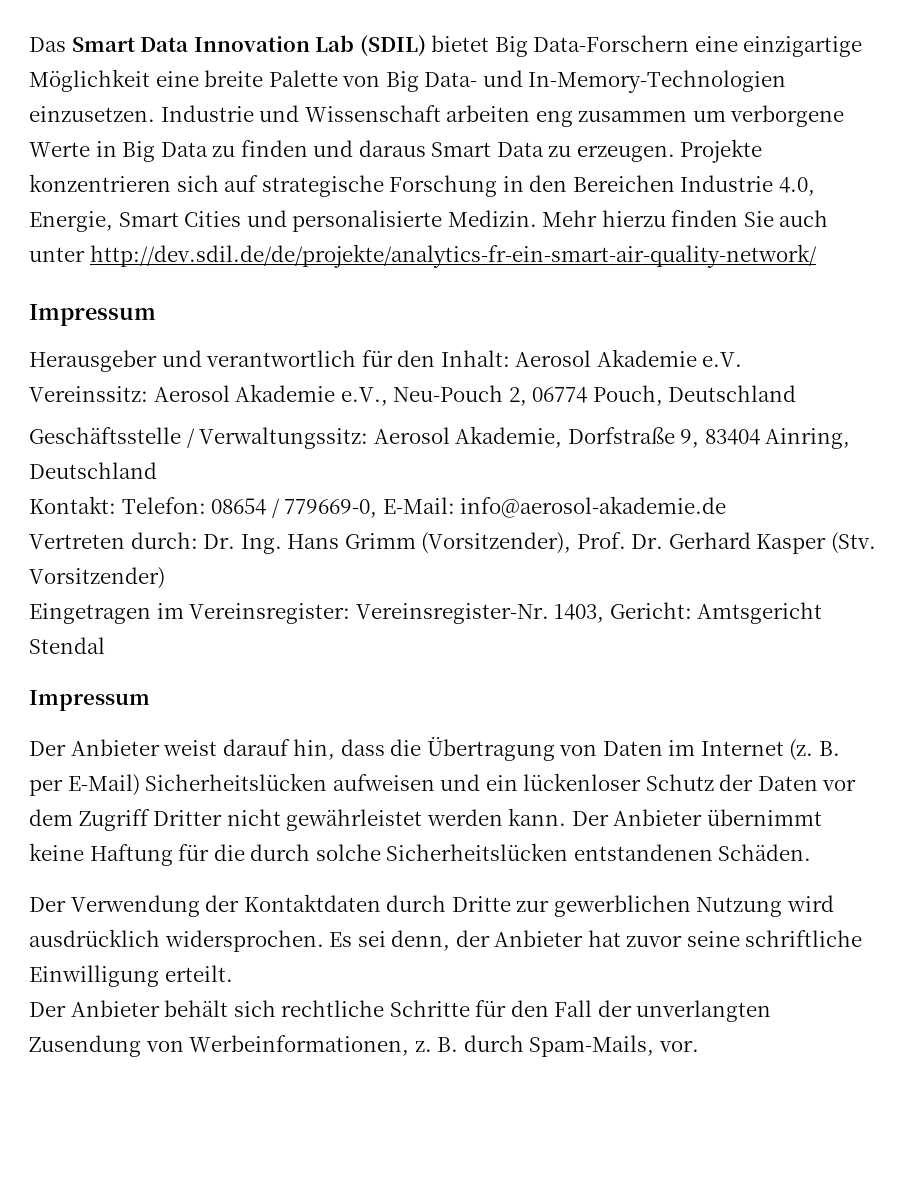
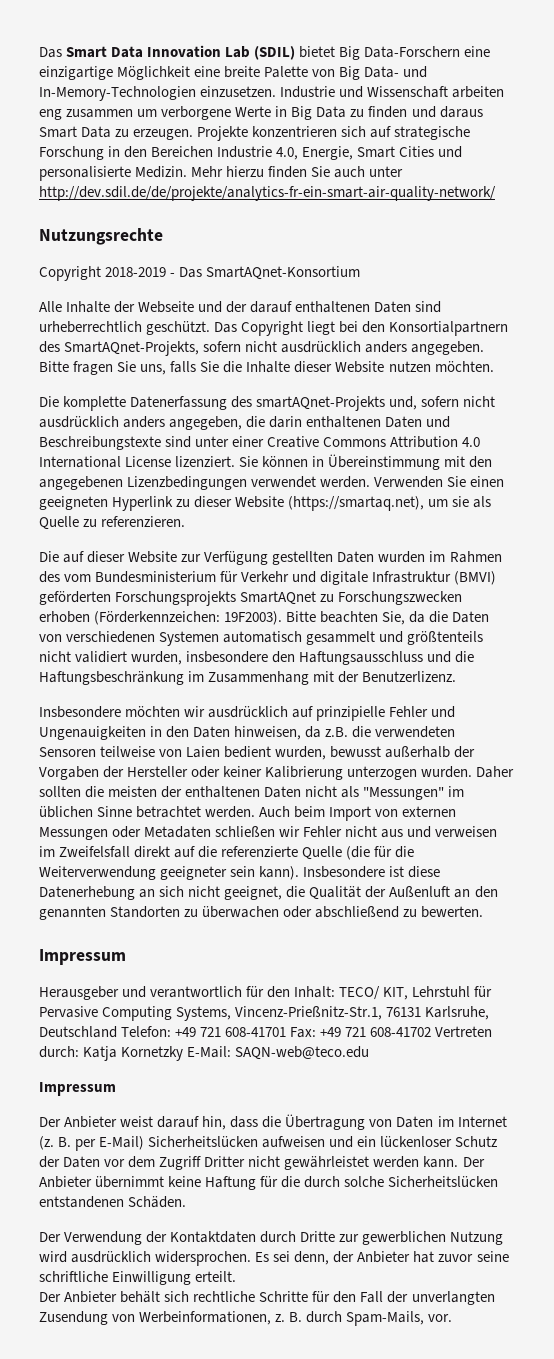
(817, 256) none -> [39,228,163,245] [39,266,361,281] [39,301,442,313] [39,321,509,336] [39,341,485,356] [39,361,494,375] [39,396,496,411] [39,416,451,430] [39,436,481,450] [39,454,493,470] [39,476,505,490] [39,496,492,511] [39,516,186,530] [39,551,502,565] [39,571,497,585] [39,591,463,606] [39,611,490,625] [39,631,484,646] [39,651,475,665] [39,671,457,685] [39,706,456,721] [39,726,456,740] [39,746,476,760] [39,766,515,780] [39,786,465,800] [39,806,457,821] [39,826,498,840] [39,846,415,860] [39,866,441,880] [39,886,498,900] [39,906,484,920] // Nutzungsrechte // Copyright 2018-2019 - Das SmartAQnet-Konsortium // Alle Inhalte der Webseite und der darauf enthaltenen Daten sind urheberrechtlich geschützt. Das Copyright liegt bei den Konsortialpartnern des SmartAQnet-Projekts, sofern nicht ausdrücklich anders angegeben. Bitte fragen Sie uns, falls Sie die Inhalte dieser Website nutzen möchten. // Die komplette Datenerfassung des smartAQnet-Projekts und, sofern nicht ausdrücklich anders angegeben, die darin enthaltenen Daten und Beschreibungstexte sind unter einer Creative Commons Attribution 4.0 International License lizenziert. Sie können in Übereinstimmung mit den angegebenen Lizenzbedingungen verwendet werden. Verwenden Sie einen geeigneten Hyperlink zu dieser Website (https://smartaq.net), um sie als Quelle zu referenzieren. // Die auf dieser Website zur Verfügung gestellten Daten wurden im Rahmen des vom Bundesministerium für Verkehr und digitale Infrastruktur (BMVI) geförderten Forschungsprojekts SmartAQnet zu Forschungszwecken erhoben (Förderkennzeichen: 19F2003). Bitte beachten Sie, da die Daten von verschiedenen Systemen automatisch gesammelt und größtenteils nicht validiert wurden, insbesondere den Haftungsausschluss und die Haftungsbeschränkung im Zusammenhang mit der Benutzerlizenz. // Insbesondere möchten wir ausdrücklich auf prinzipielle Fehler und Ungenauigkeiten in den Daten hinweisen, da z.B. die verwendeten Sensoren teilweise von Laien bedient wurden, bewusst außerhalb der Vorgaben der Hersteller oder keiner Kalibrierung unterzogen wurden. Daher sollten die meisten der enthaltenen Daten nicht als "Messungen" im üblichen Sinne betrachtet werden. Auch beim Import von externen Messungen oder Metadaten schließen wir Fehler nicht aus und verweisen im Zweifelsfall direkt auf die referenzierte Quelle (die für die Weiterverwendung geeigneter sein kann). Insbesondere ist diese Datenerhebung an sich nicht geeignet, die Qualität der Außenluft an den genannten Standorten zu überwachen oder abschließend zu bewerten.
[515,349,743,367] [29,384,797,406] [29,426,851,449] [29,462,157,479] [29,496,727,518] [29,532,876,554] [29,567,165,589] [29,602,823,624] [29,637,105,654] Aerosol Akademie e.V. // Vereinssitz: Aerosol Akademie e.V., Neu-Pouch 2, 06774 Pouch, Deutschland // Geschäftsstelle / Verwaltungssitz: Aerosol Akademie, Dorfstraße 9, 83404 Ainring, Deutschland // Kontakt: Telefon: 08654 / 779669-0, E-Mail: info@aerosol-akademie.de // Vertreten durch: Dr. Ing. Hans Grimm (Vorsitzender), Prof. Dr. Gerhard Kasper (Stv. Vorsitzender) // Eingetragen im Vereinsregister: Vereinsregister-Nr. 1403, Gericht: Amtsgericht Stendal -> [339,986,493,1000] [39,1006,490,1021] [39,1026,493,1038] [39,1046,370,1061] TECO/ KIT, Lehrstuhl für Pervasive Computing Systems, Vincenz-Prießnitz-Str.1, 76131 Karlsruhe, Deutschland Telefon: +49 721 608-41701 Fax: +49 721 608-41702 Vertreten durch: Katja Kornetzky E-Mail: SAQN-web@teco.edu

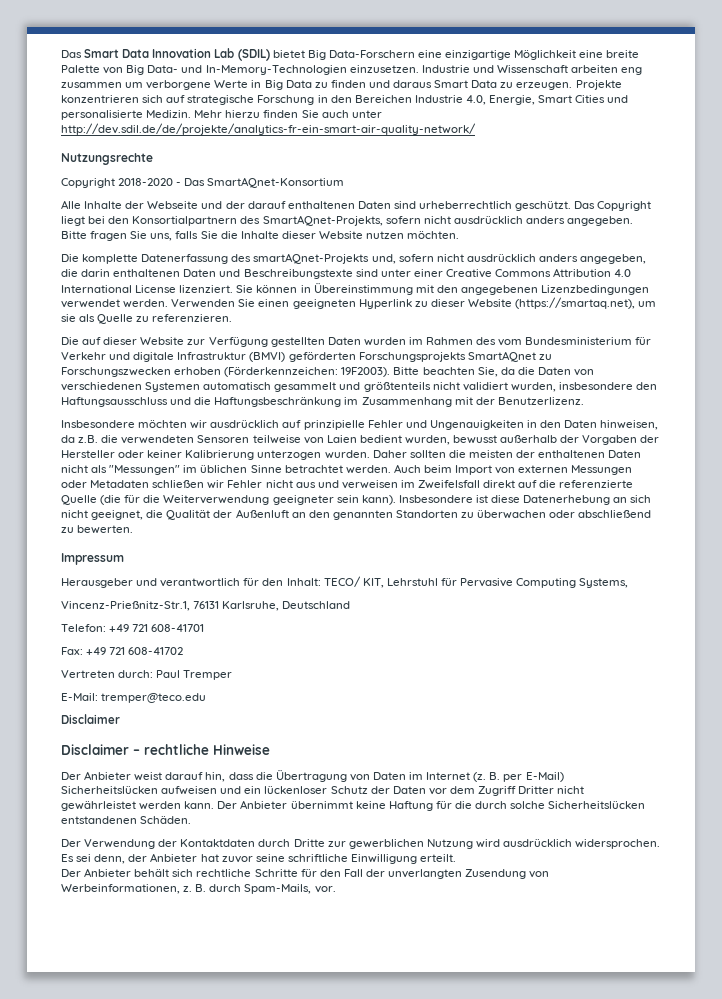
[105,267,167,277] 2018-2019 -> [118,178,174,186] 2018-2020
(232, 1013) none -> (629, 583) //
(117, 1032) none -> (351, 605) //
(287, 1032) none -> (205, 628) //
(432, 1032) none -> (184, 651) //
[83,1046,370,1061] [39,1082,116,1096] Katja Kornetzky E-Mail: SAQN-web@teco.edu // Impressum -> [156,670,233,680] [61,693,207,703] [61,714,120,724] [61,744,270,755] Paul Tremper // E-Mail: tremper@teco.edu // Disclaimer // Disclaimer – rechtliche Hinweise

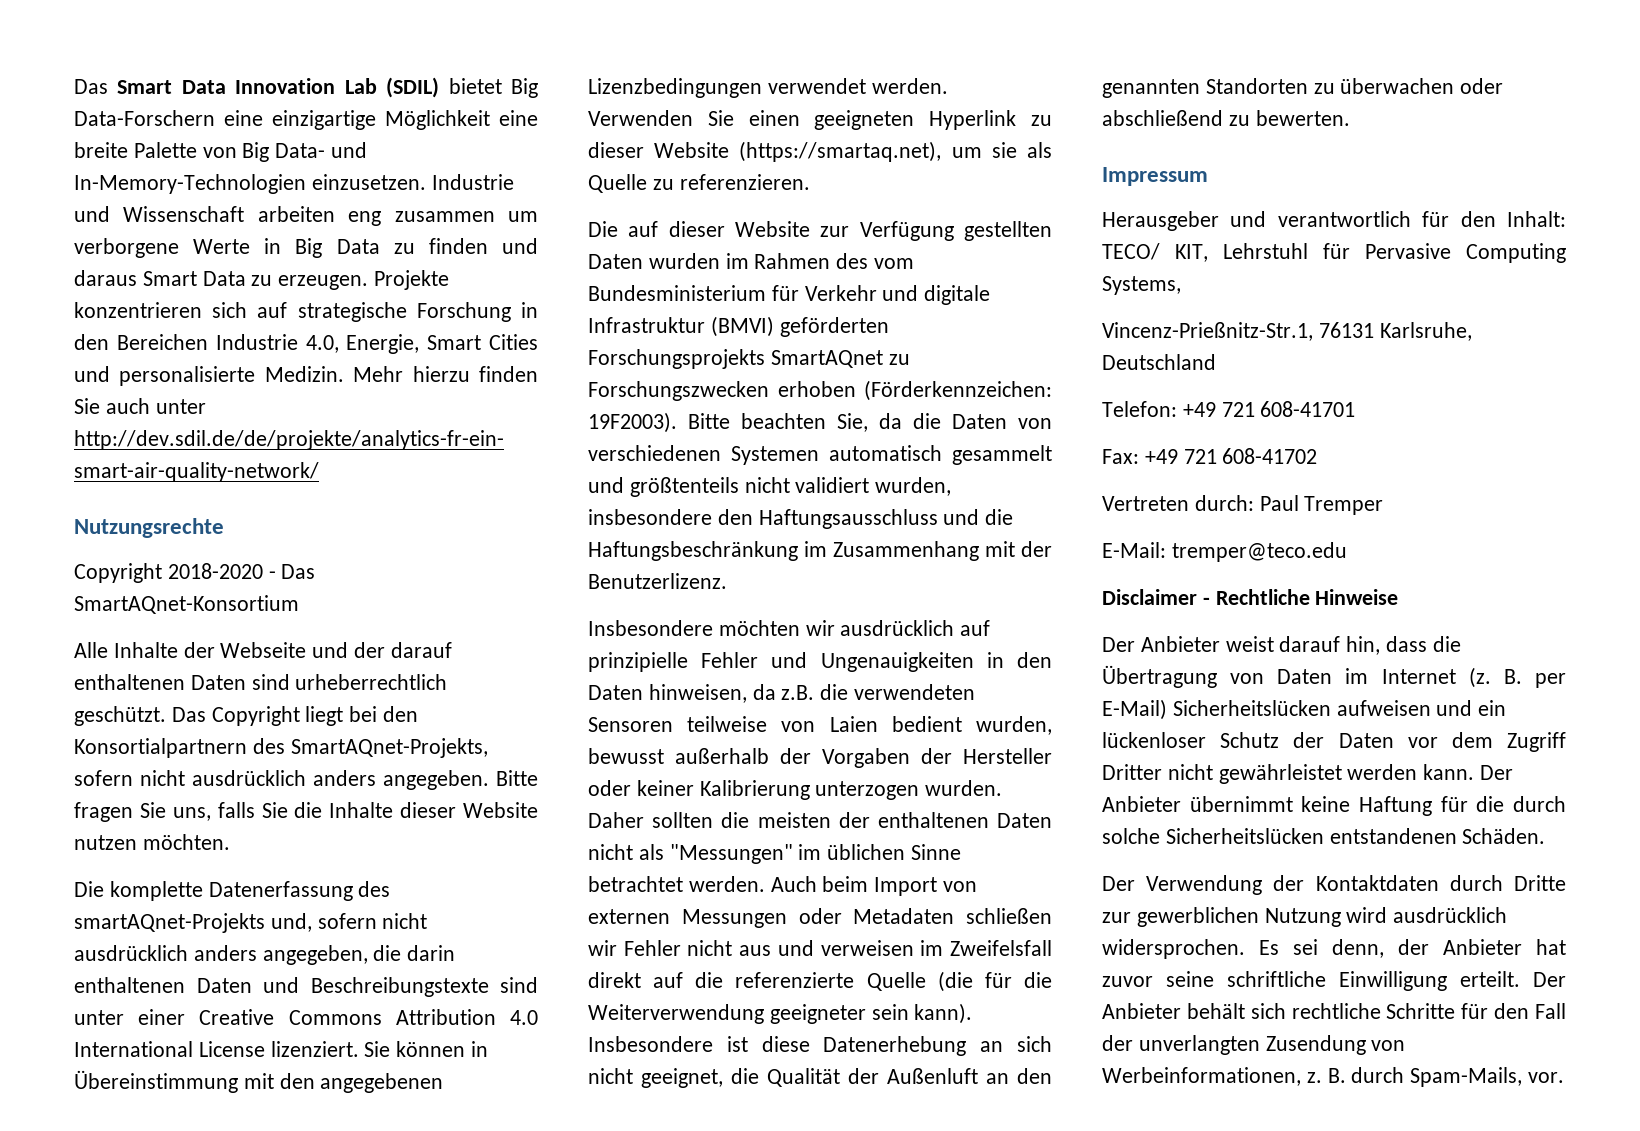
[61,744,209,755] // Disclaimer – rechtliche -> [1202,589,1310,605] - Rechtliche
(457, 858) // -> (1520, 979) none

